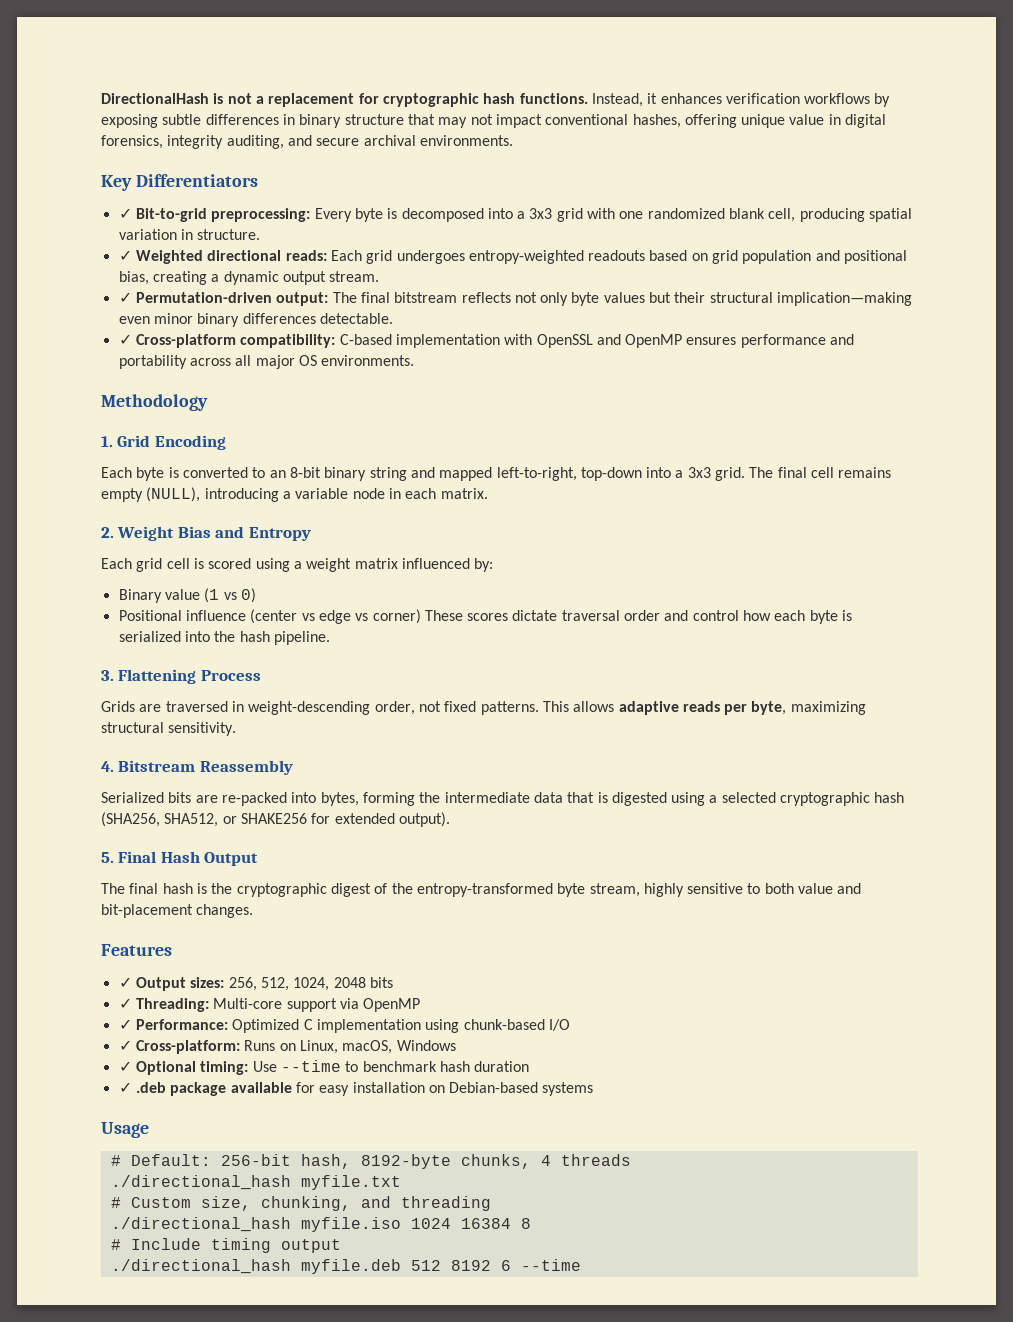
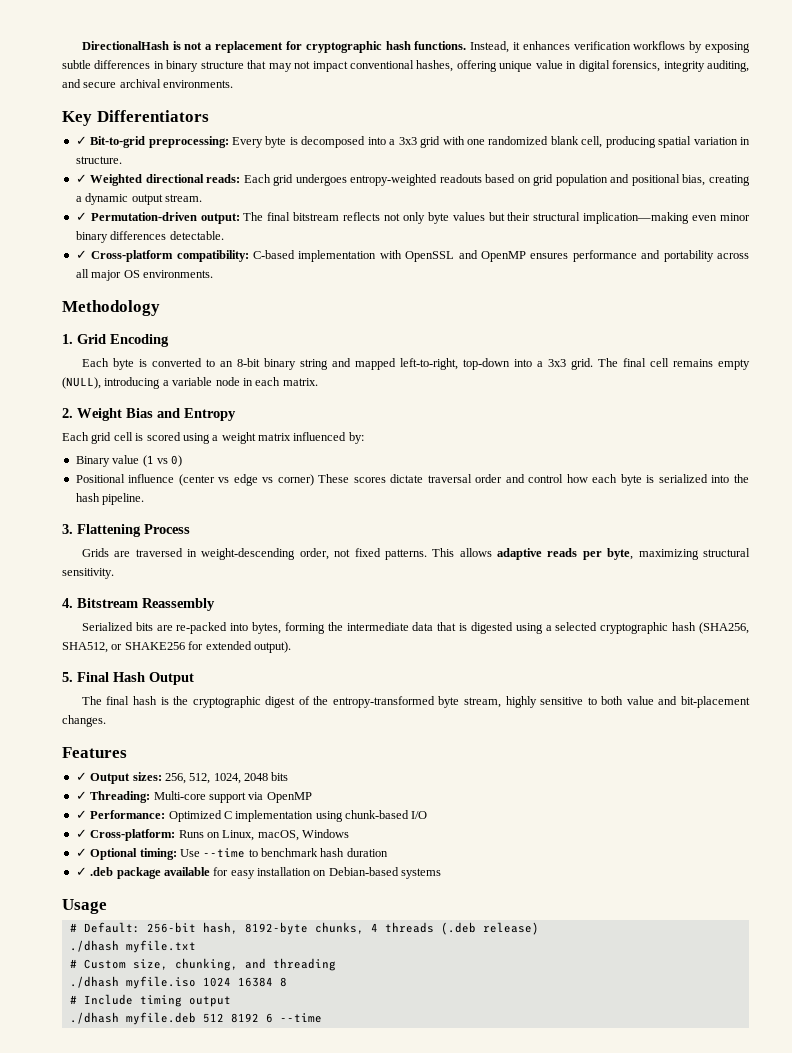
[110,1175,291,1190] // ./directional_hash -> [440,922,539,935] [69,940,119,952] (.deb release) // ./dhash
[110,1217,291,1232] ./directional_hash -> [69,976,119,988] ./dhash
[110,1259,291,1274] ./directional_hash -> [69,1012,119,1024] ./dhash

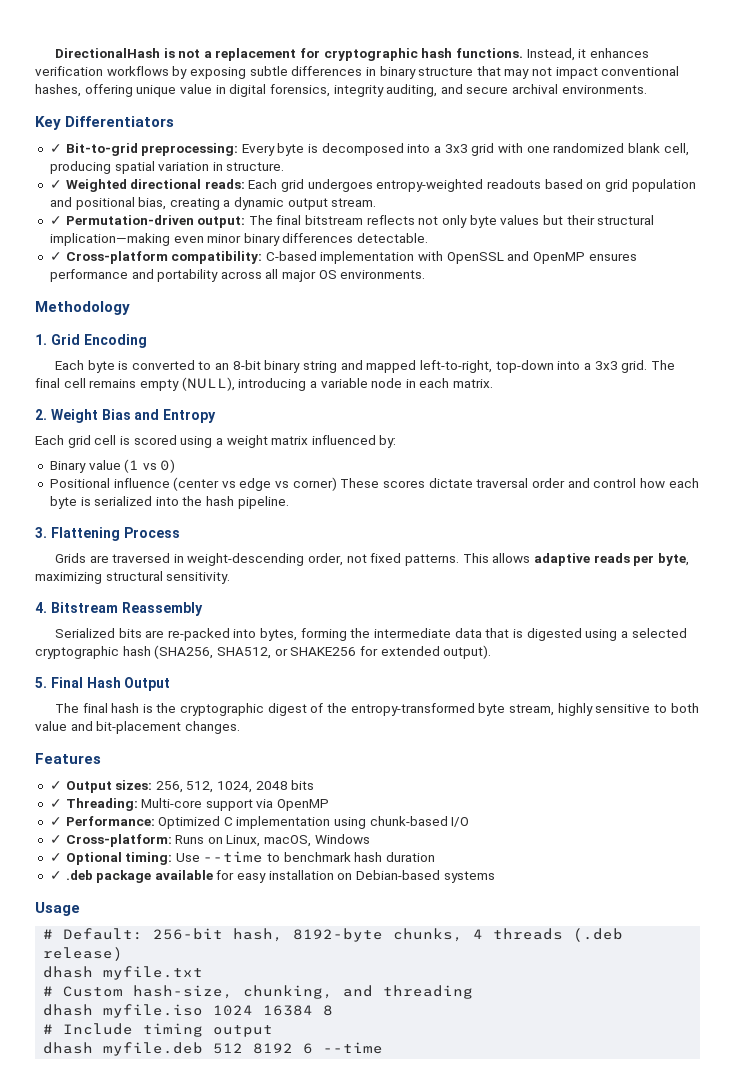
[69,940,119,952] ./dhash -> [43,966,94,978] dhash
[132,959,168,970] size, -> [133,985,234,999] hash-size,
[69,976,119,988] ./dhash -> [43,1004,94,1016] dhash
[69,1012,119,1024] ./dhash -> [43,1042,94,1054] dhash

